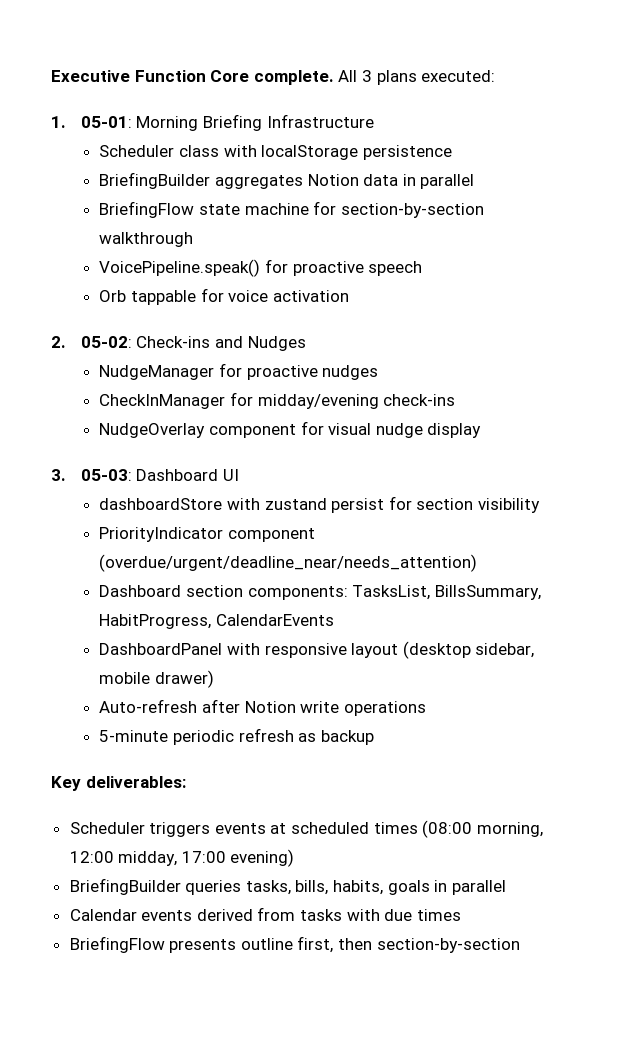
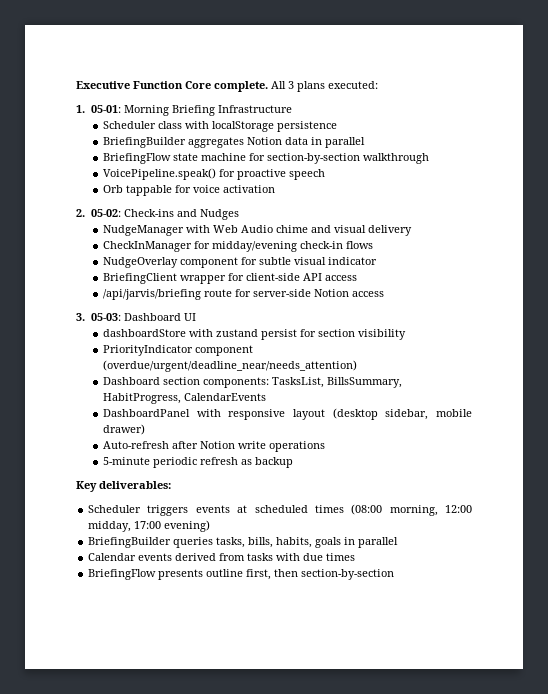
[219,363,379,380] for proactive nudges -> [186,225,413,236] with Web Audio chime and visual delivery
[383,394,456,406] check-ins -> [300,241,374,249] check-in flows
[328,423,482,438] visual nudge display -> [259,257,378,265] [103,273,358,284] [103,289,385,300] subtle visual indicator // BriefingClient wrapper for client-side API access // /api/jarvis/briefing route for server-side Notion access

